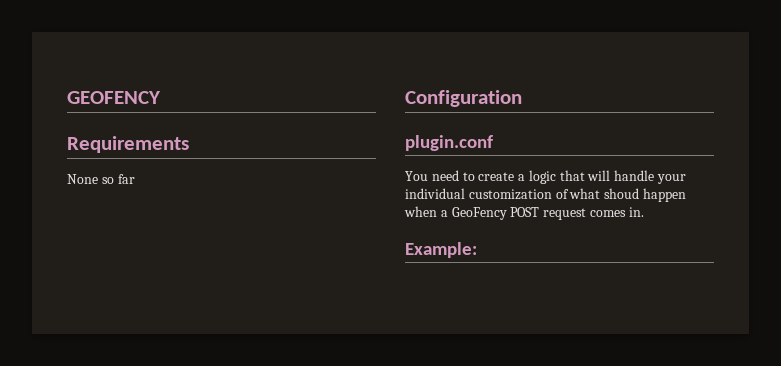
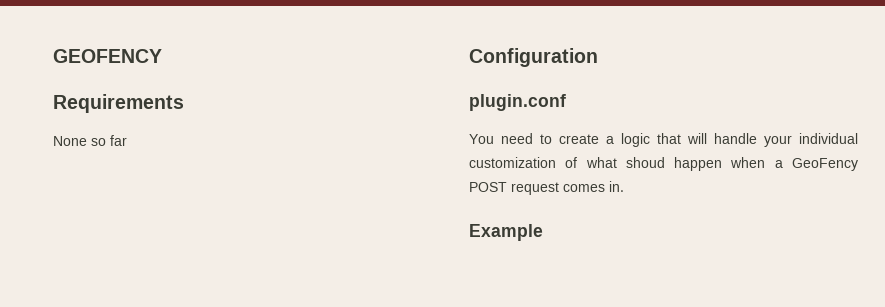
[405,242,477,258] Example: -> [469,224,543,241] Example

